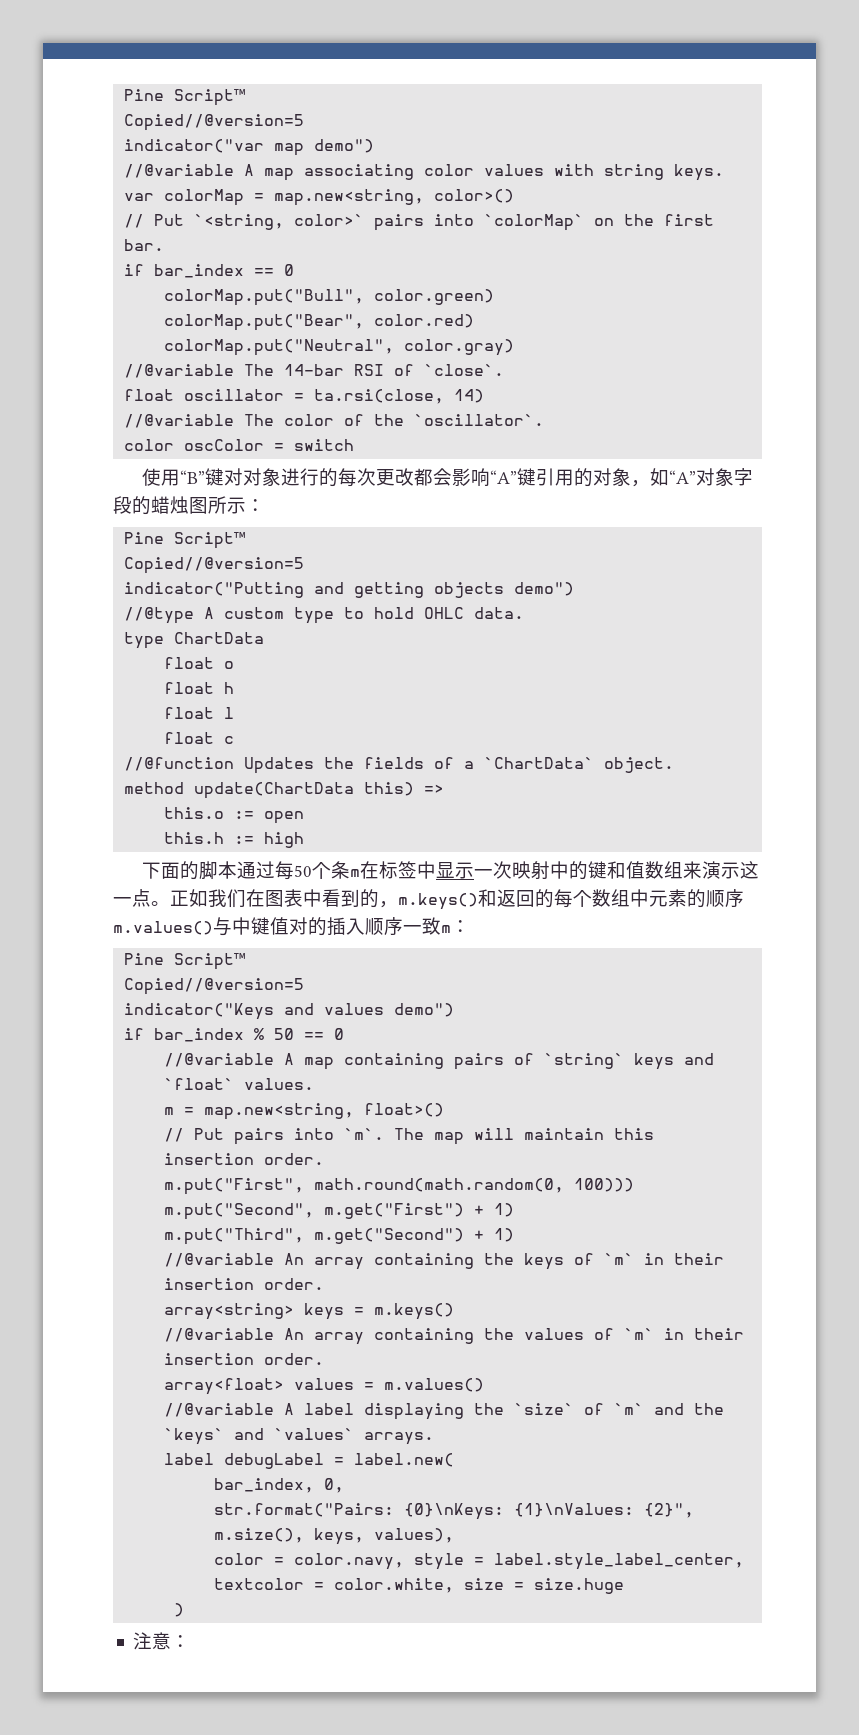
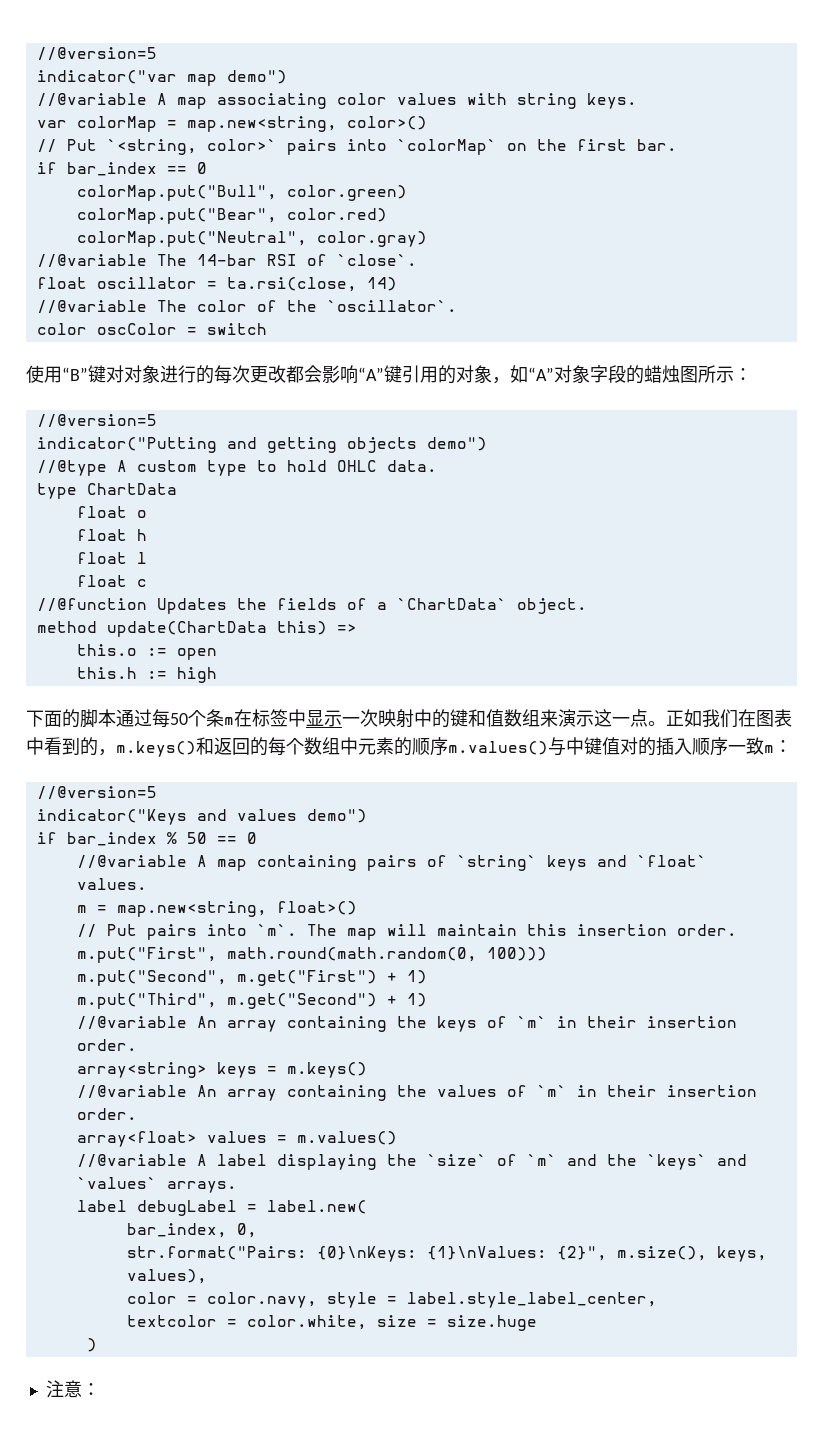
[124,89,246,106] [124,114,305,131] Pine Script™ // Copied//@version=5 -> [36,47,157,61] //@version=5
[124,532,246,549] [124,557,305,574] Pine Script™ // Copied//@version=5 -> [36,414,157,428] //@version=5
[124,953,246,970] [124,978,305,995] Pine Script™ // Copied//@version=5 -> [36,786,157,800] //@version=5

